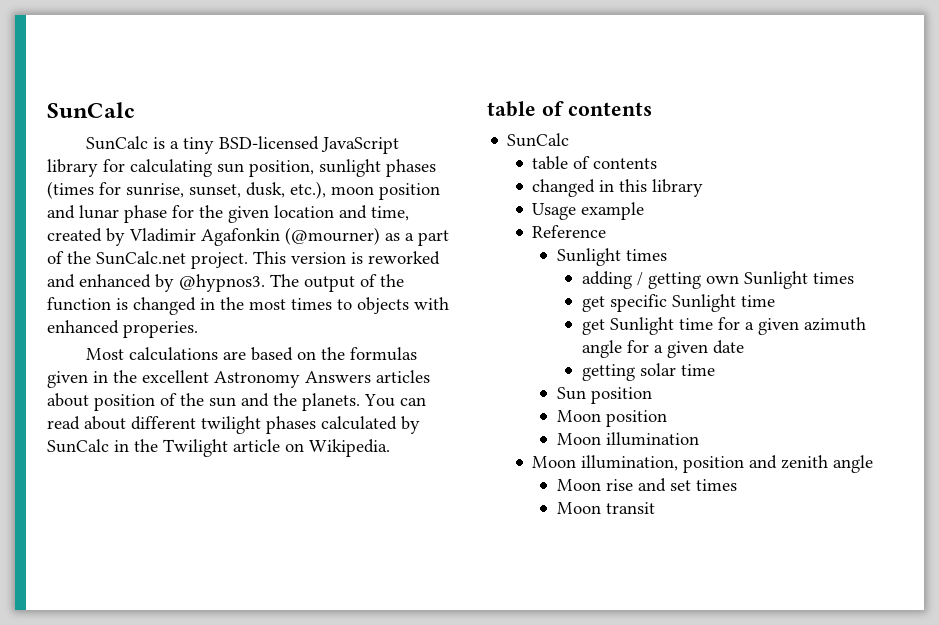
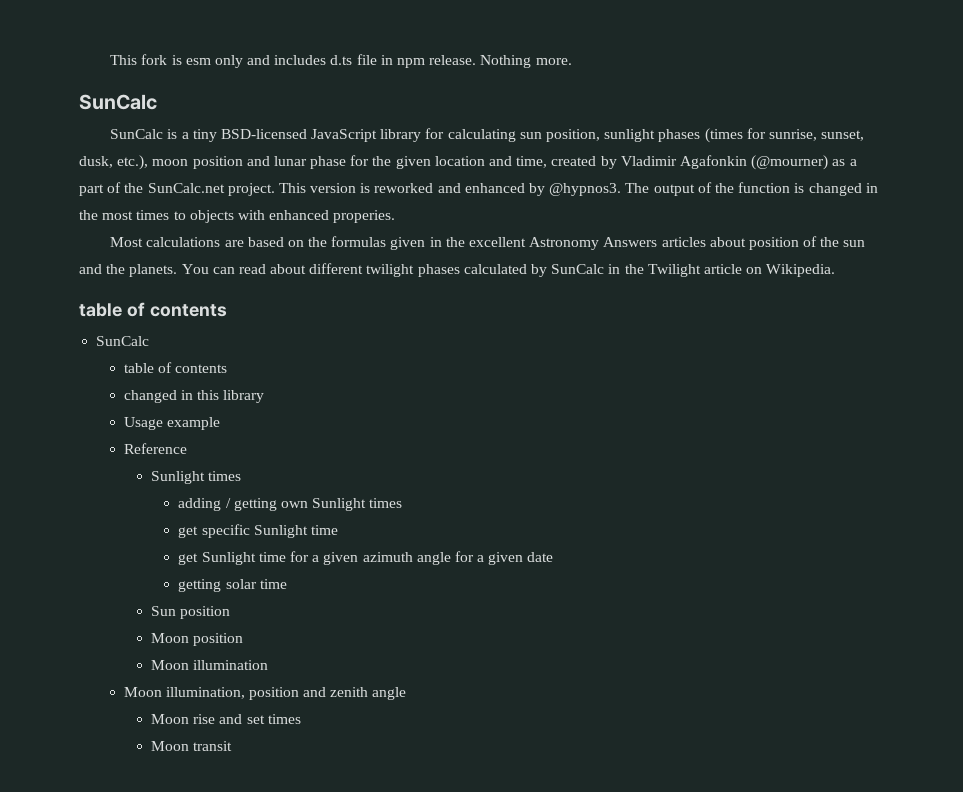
(47, 110) none -> [110,54,572,68] This fork is esm only and includes d.ts file in npm release. Nothing more. //

